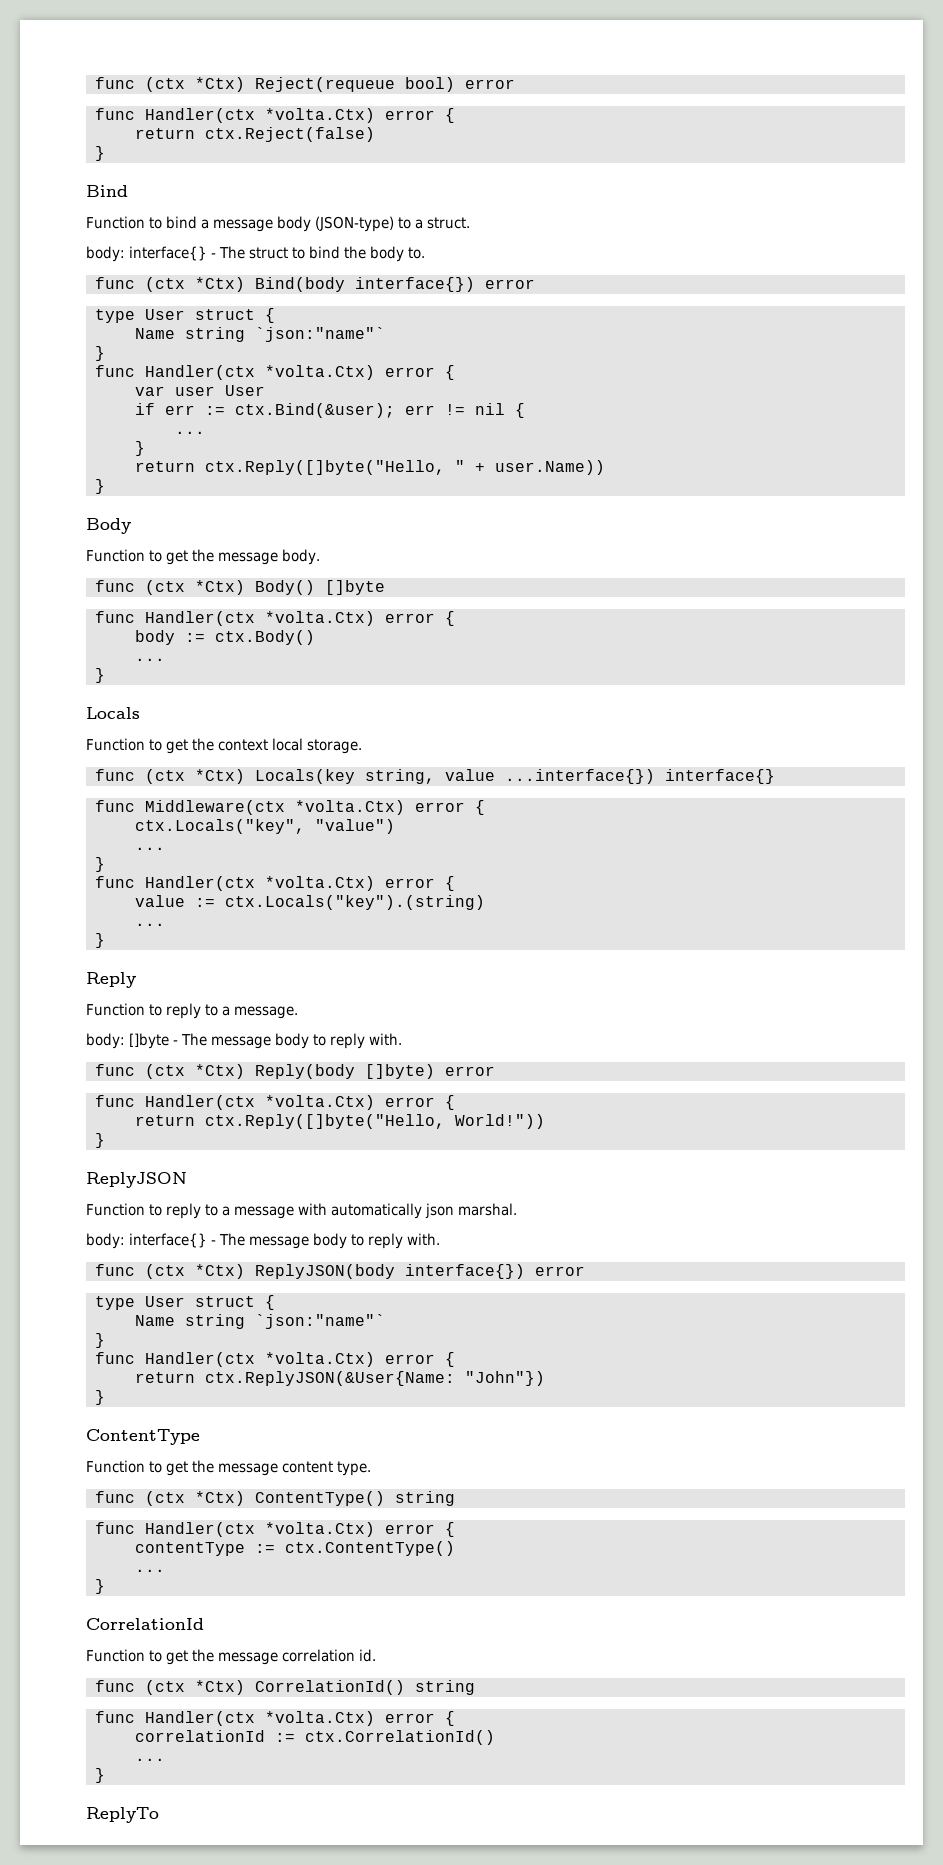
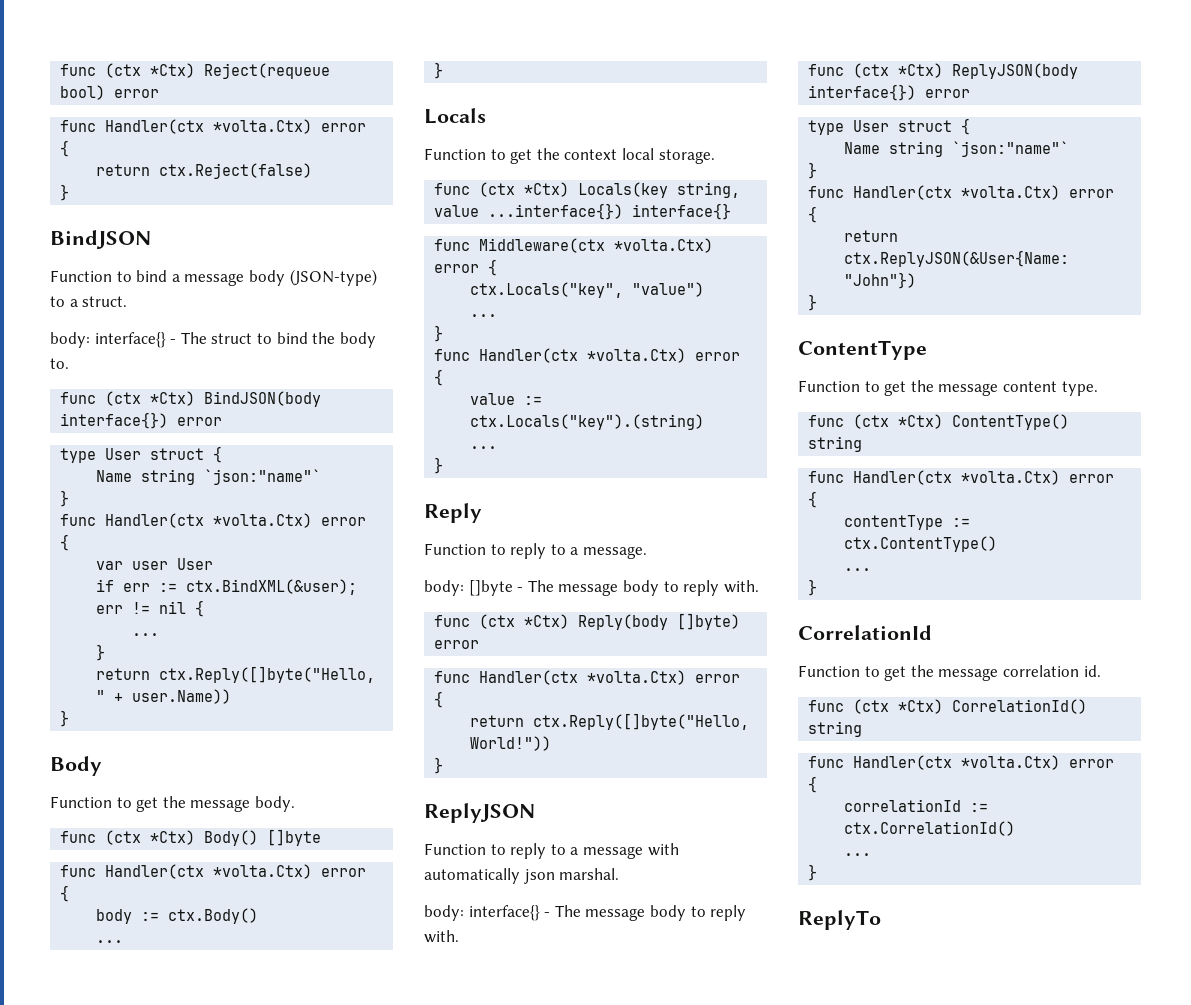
[86,185,128,197] Bind -> [50,230,151,249] BindJSON
[254,277,345,292] Bind(body -> [204,391,322,407] BindJSON(body
[234,403,395,418] ctx.Bind(&user); -> [186,579,358,595] ctx.BindXML(&user);

